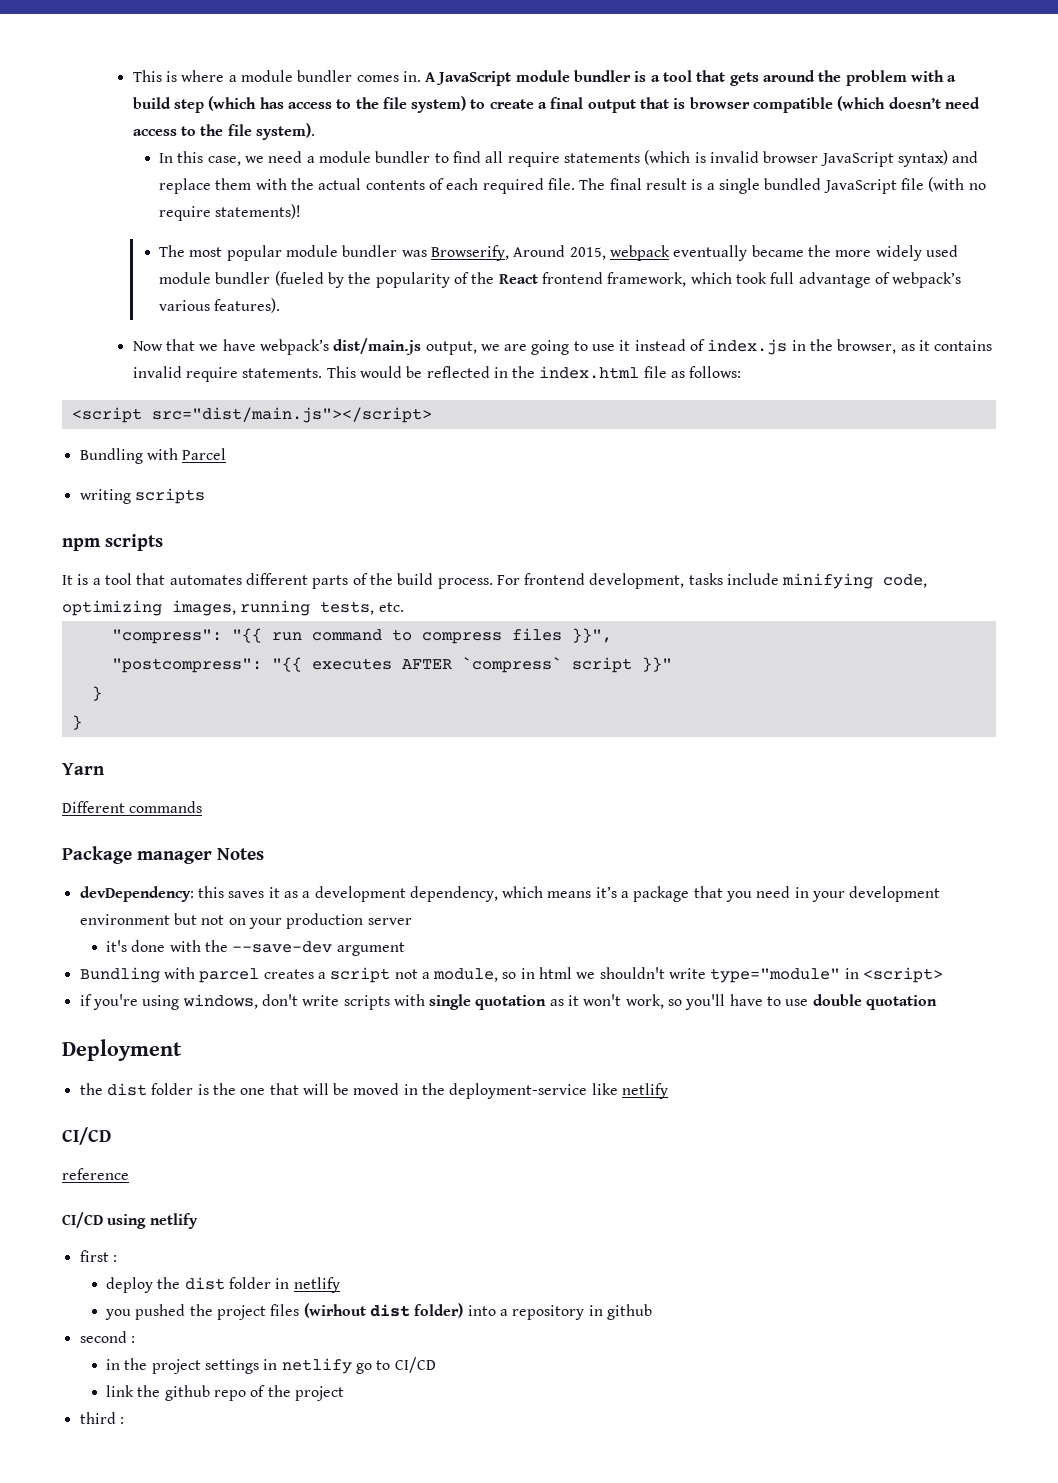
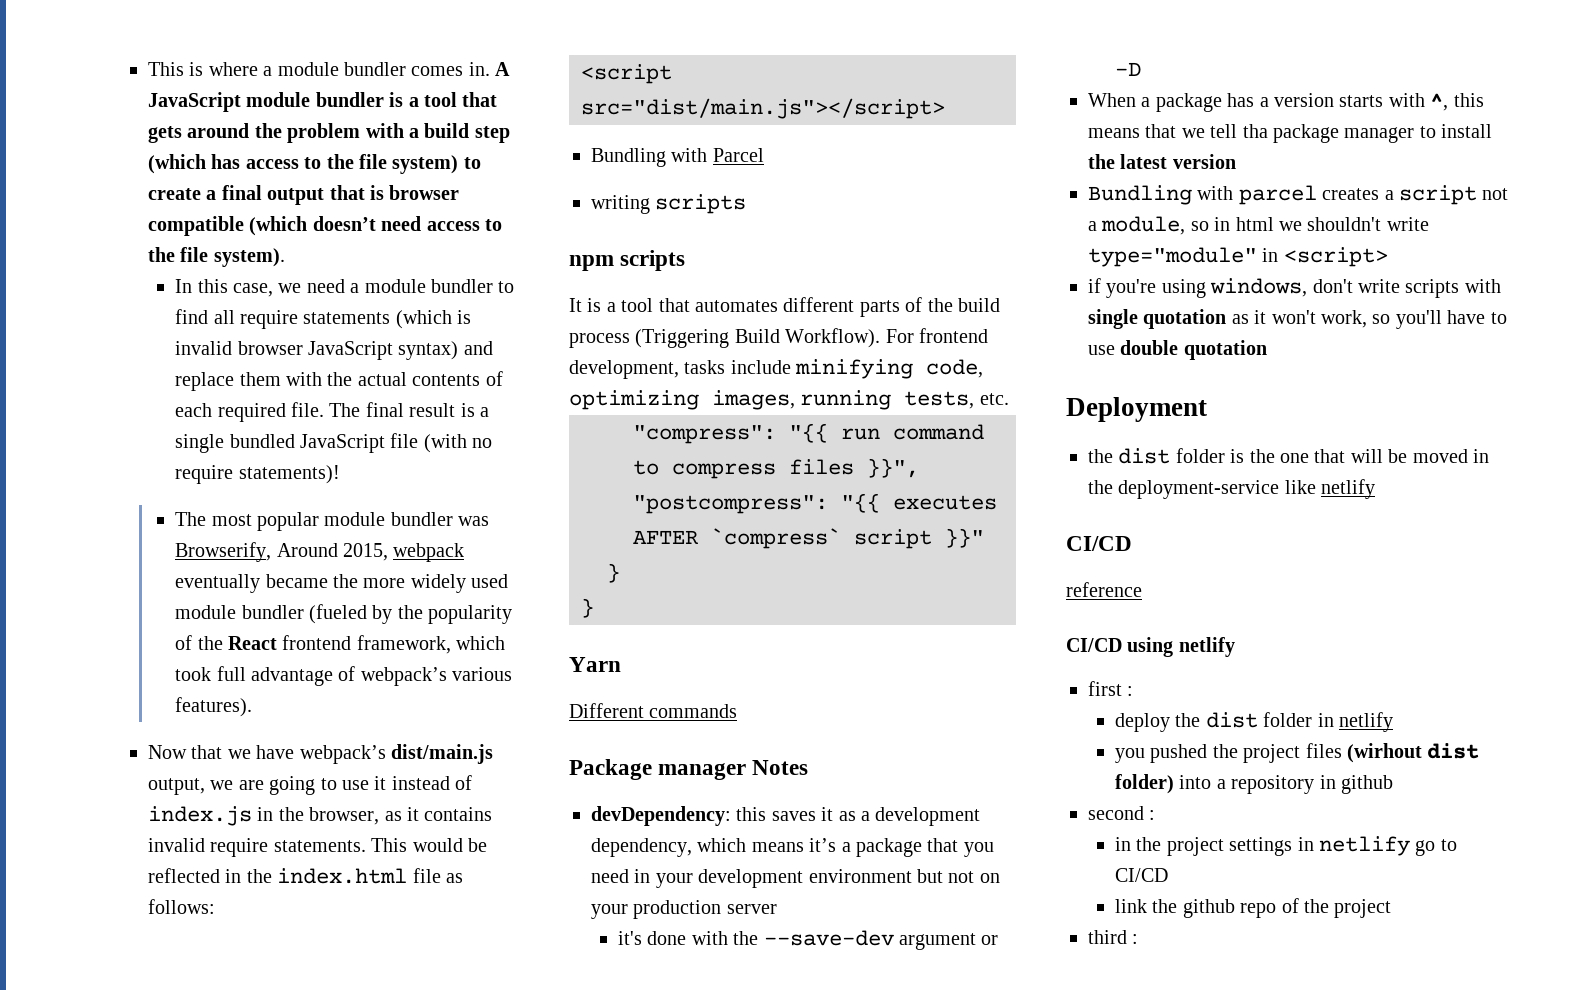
[437,578,493,589] process. -> [569,328,881,348] process (Triggering Build Workflow).
(405, 949) none -> [981,935,999,945] [1115,62,1142,76] [1088,93,1484,112] [1088,124,1493,143] [1088,154,1236,169] or -D // When a package has a version starts with ^, this means that we tell tha package manager to install the latest version

